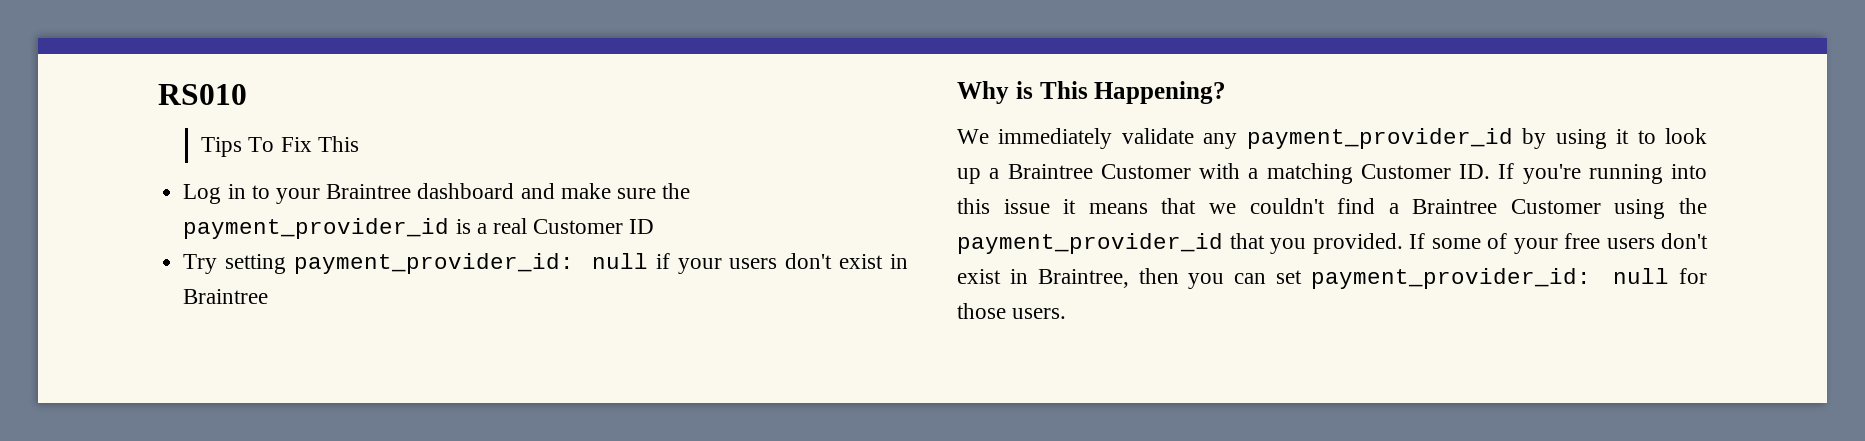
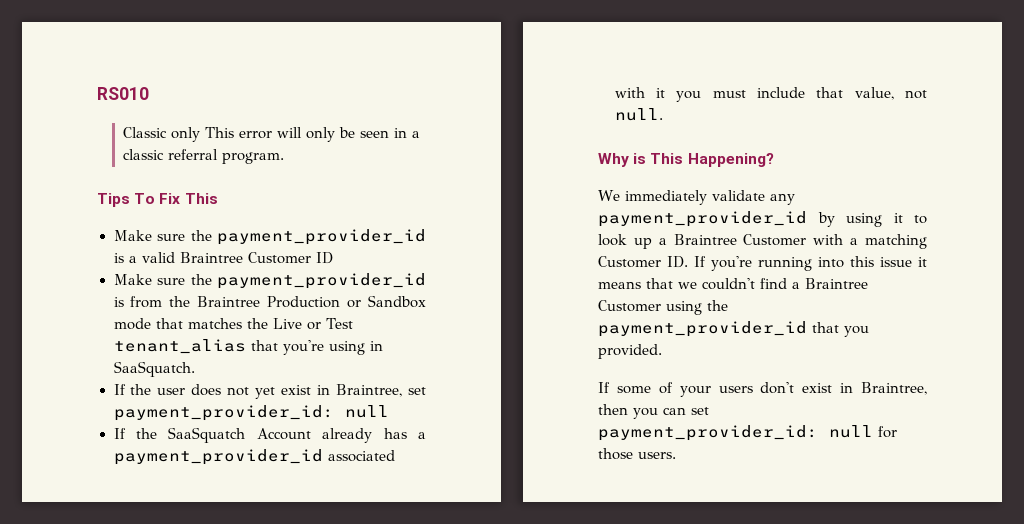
[201,136,359,157] [183,183,611,204] Tips To Fix This // Log in to your Braintree dashboard and make -> [122,127,420,142] [122,149,284,164] [97,193,218,207] [113,230,152,241] Classic only This error will only be seen in a classic referral program. // Tips To Fix This // Make
[492,218,527,234] real -> [141,252,243,263] valid Braintree
[183,253,908,274] [183,289,269,304] Try setting payment_provider_id: null if your users don't exist in Braintree -> [113,273,426,289] [113,295,426,308] [113,318,354,330] [113,339,383,355] [113,361,195,377] [113,384,427,399] [113,405,389,421] [113,427,426,443] [113,449,395,465] [614,87,927,102] [614,108,663,121] Make sure the payment_provider_id is from the Braintree Production or Sandbox mode that matches the Live or Test tenant_alias that you're using in SaaSquatch. // If the user does not yet exist in Braintree, set payment_provider_id: null // If the SaaSquatch Account already has a payment_provider_id associated with it you must include that value, not null.
(1403, 243) none -> (662, 351) //
[1564,233,1600,249] free -> (711, 391) none

